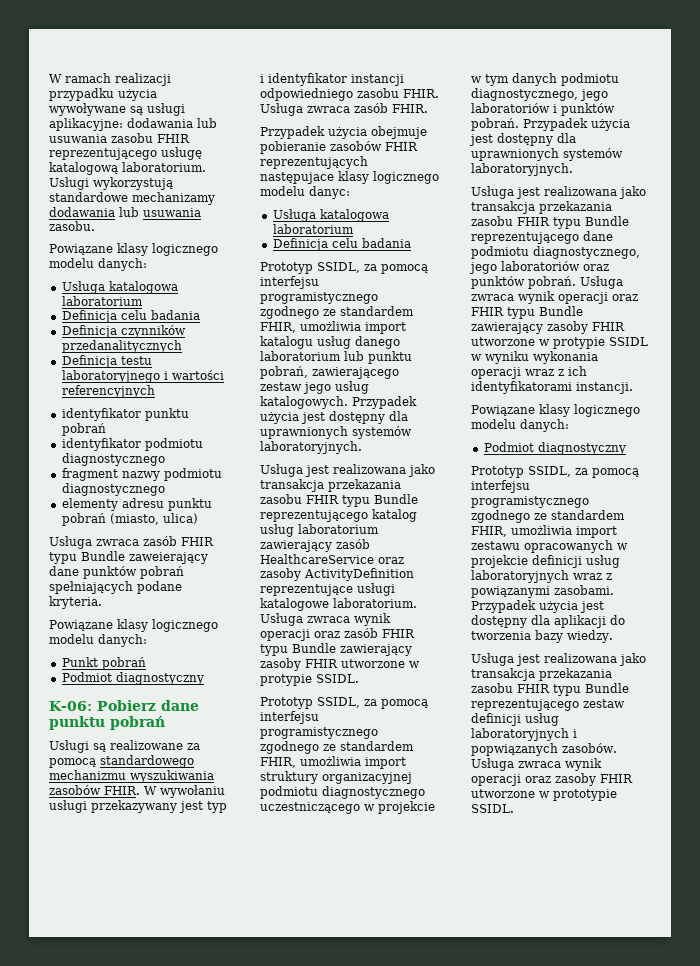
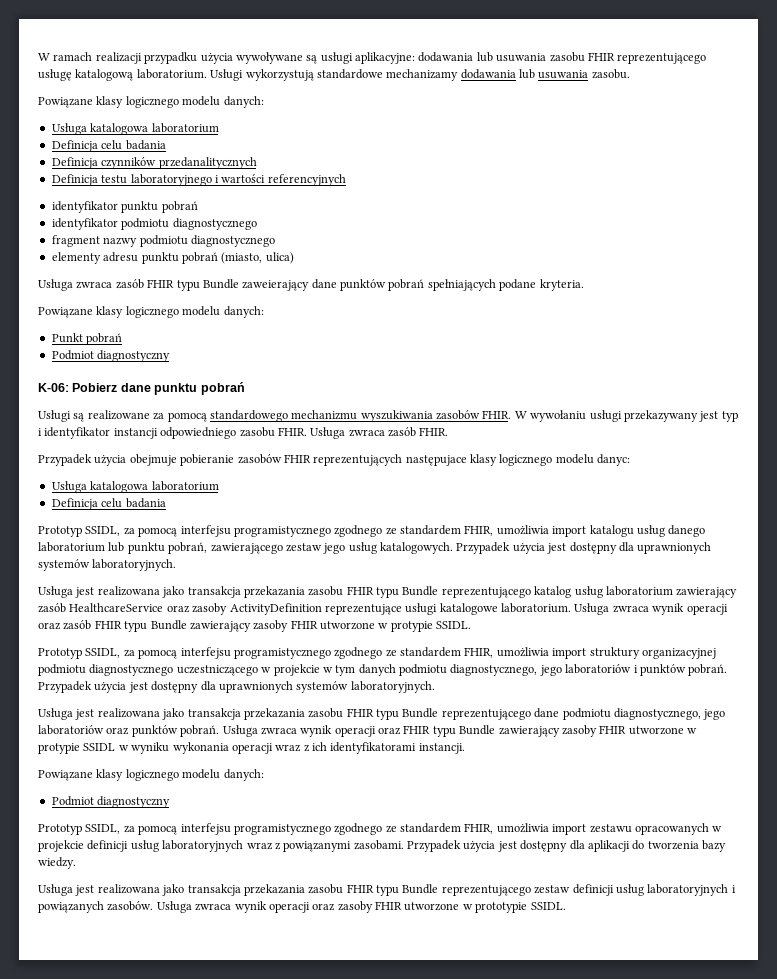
[471,743,558,756] popwiązanych -> [38,901,104,913] powiązanych

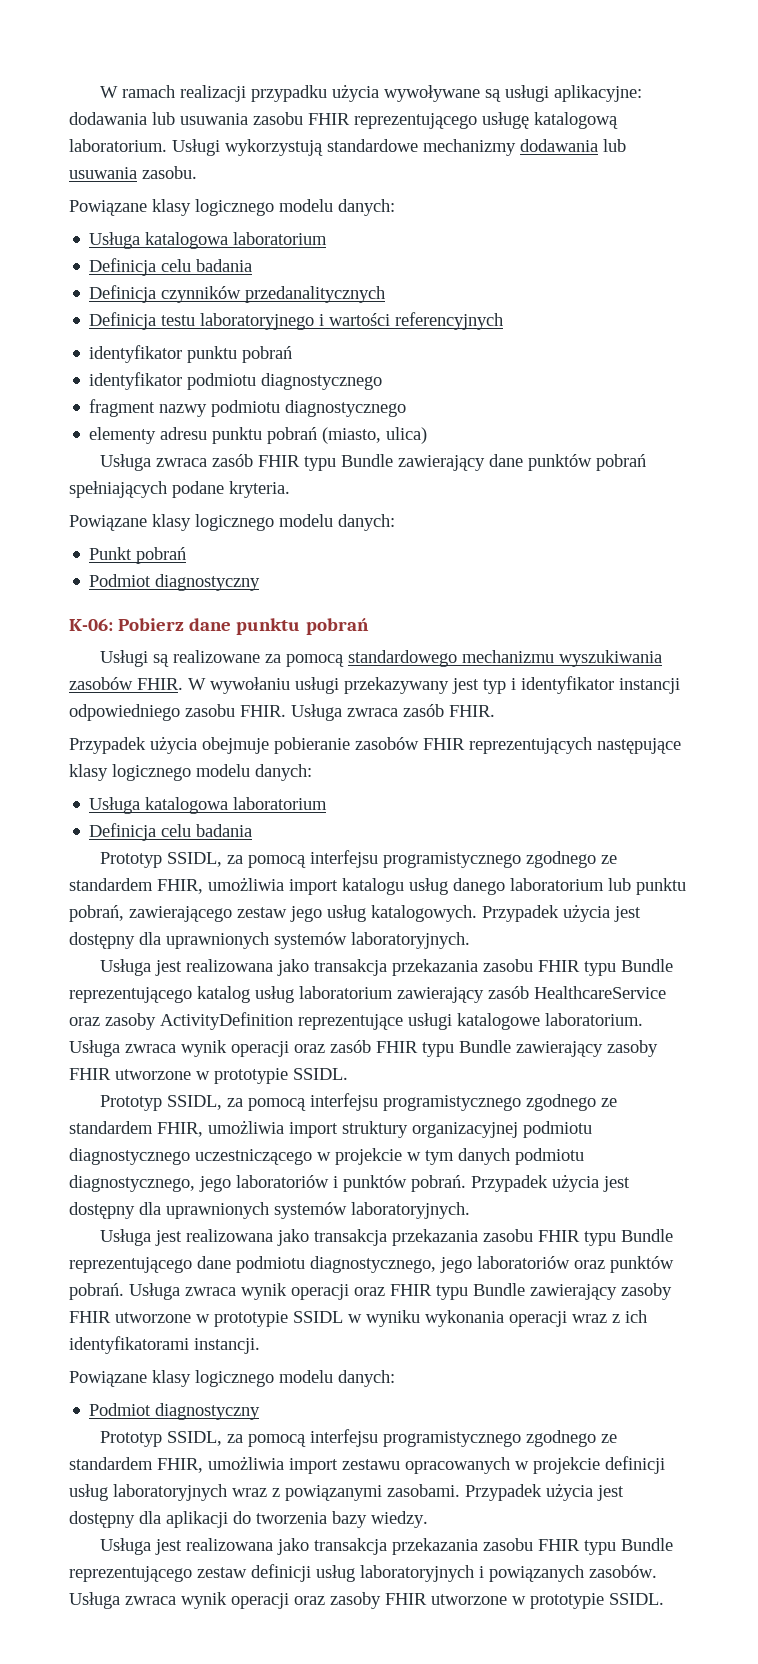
[386,69,459,81] mechanizamy -> [423,139,516,156] mechanizmy
[242,280,310,291] zaweierający -> [397,455,485,471] zawierający
[405,454,631,466] następujace klasy logicznego modelu danyc: -> [597,738,681,754] [69,764,312,781] następujące klasy logicznego modelu danych:
[390,621,433,632] protypie -> [214,1068,288,1084] prototypie
[38,743,80,754] protypie -> [214,1311,288,1327] prototypie

